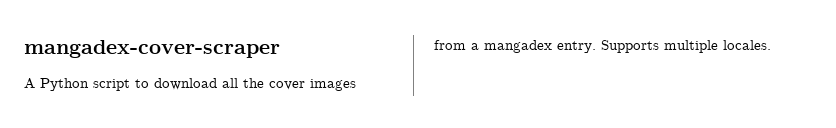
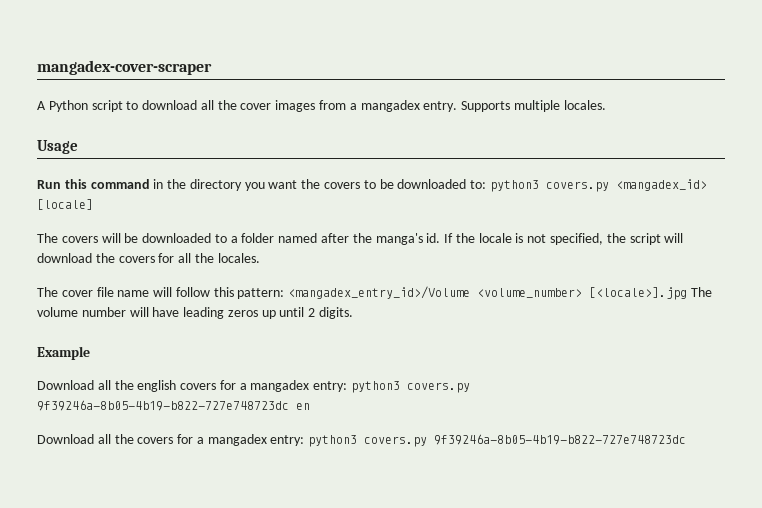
(771, 45) none -> [37,140,78,154] [37,179,707,192] [37,199,93,210] [37,233,684,245] [37,253,260,263] [37,286,713,300] [37,307,354,319] [37,346,90,360] [37,380,471,393] [37,400,310,411] [37,434,687,447] // Usage // Run this command in the directory you want the covers to be downloaded to: python3 covers.py <mangadex_id> [locale] // The covers will be downloaded to a folder named after the manga's id. If the locale is not specified, the script will download the covers for all the locales. // The cover file name will follow this pattern: <mangadex_entry_id>/Volume <volume_number> [<locale>].jpg The volume number will have leading zeros up until 2 digits. // Example // Download all the english covers for a mangadex entry: python3 covers.py 9f39246a-8b05-4b19-b822-727e748723dc en // Download all the covers for a mangadex entry: python3 covers.py 9f39246a-8b05-4b19-b822-727e748723dc

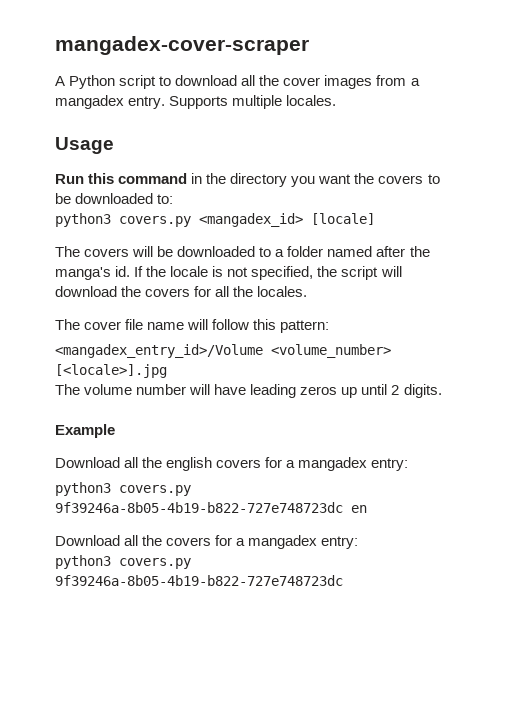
(487, 184) none -> (174, 199) //
(285, 293) none -> (330, 326) //
(688, 293) none -> (167, 371) //
(348, 386) none -> (409, 464) //
(305, 440) none -> (359, 542) //

